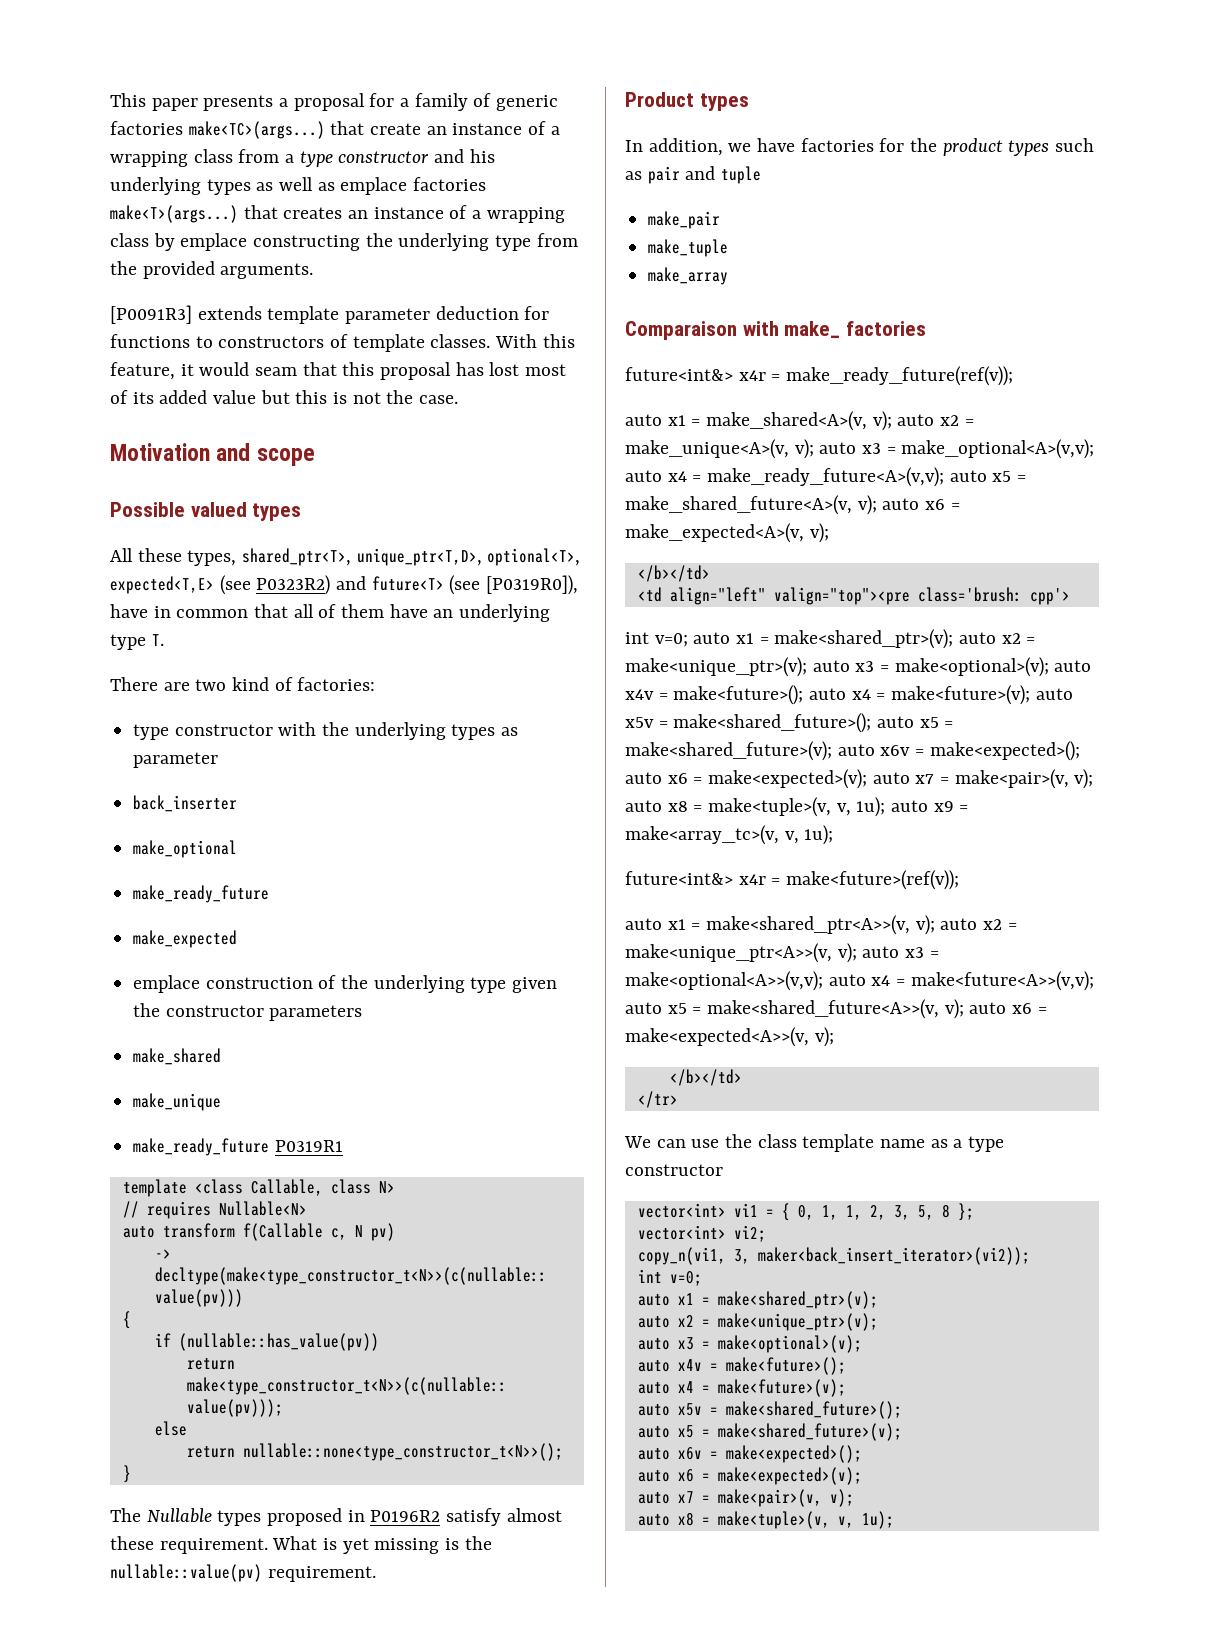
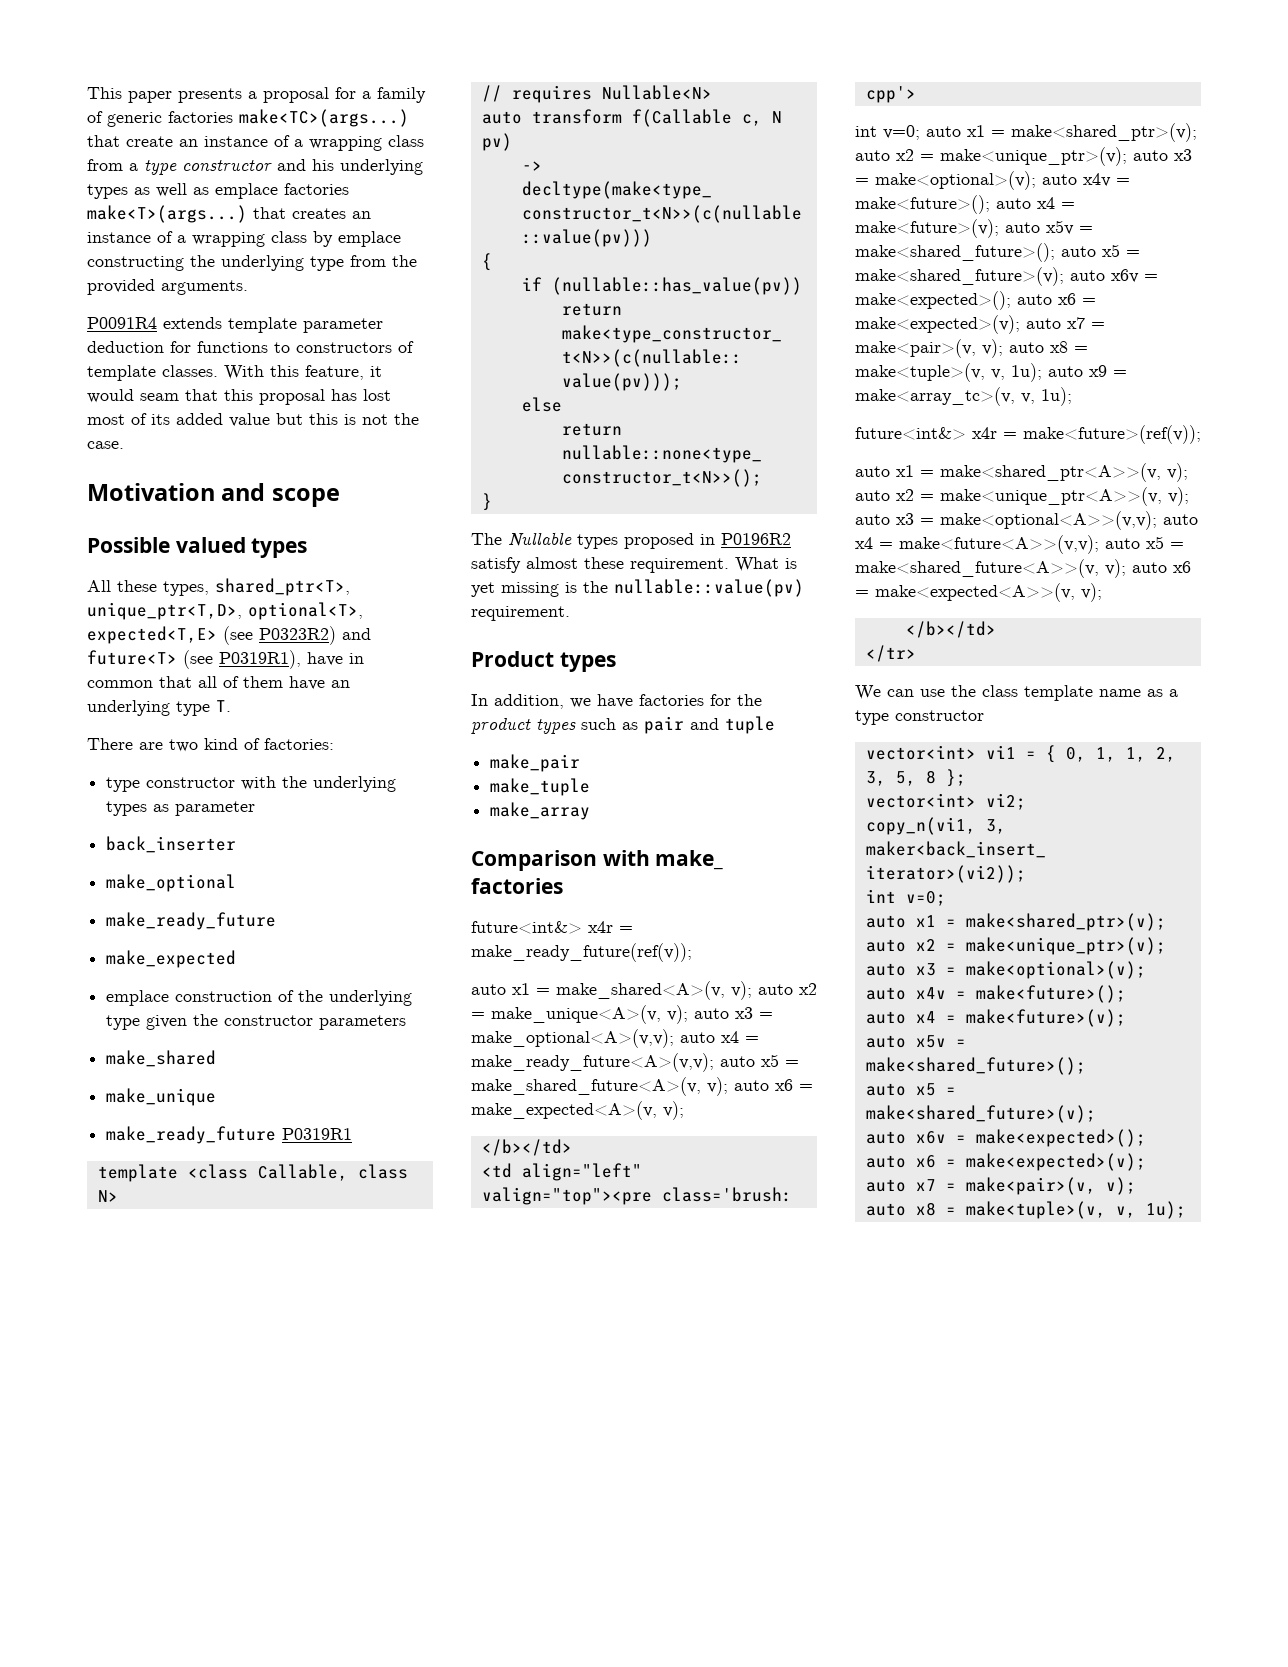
[110,305,192,324] [P0091R3] -> [87,317,157,329] P0091R4
[486,575,579,595] [P0319R0]), -> [219,650,301,669] P0319R1),
[625,321,737,340] Comparaison -> [471,850,597,871] Comparison

